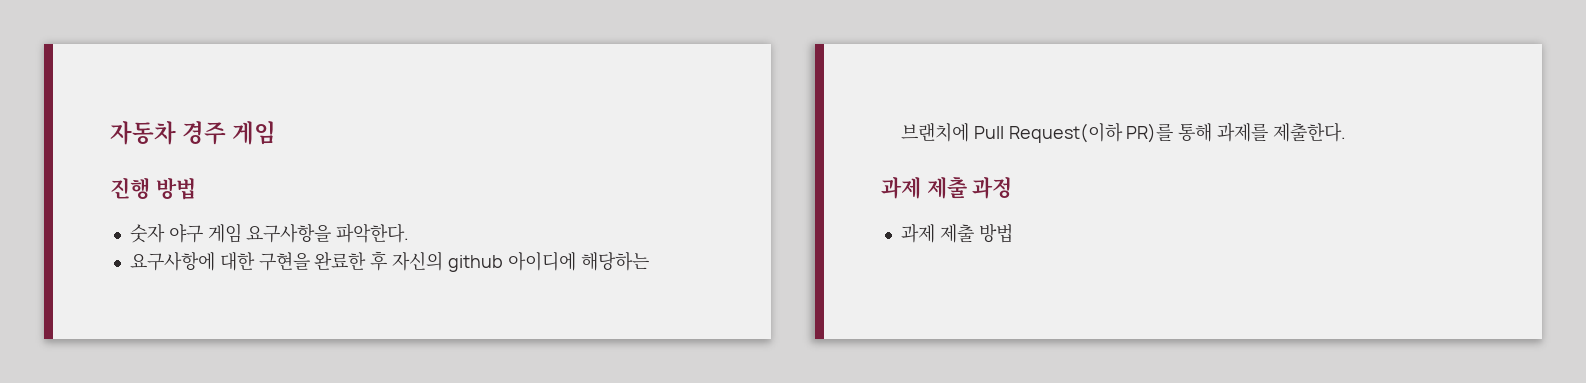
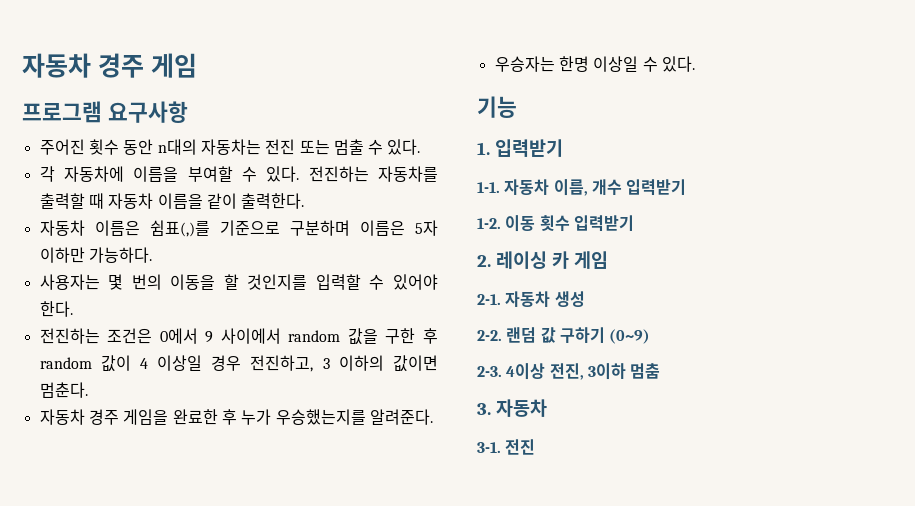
[110,177,196,200] [129,223,410,243] [129,251,649,272] [900,122,1346,143] [881,177,1013,199] [900,223,1013,243] 진행 방법 // 숫자 야구 게임 요구사항을 파악한다. // 요구사항에 대한 구현을 완료한 후 자신의 github 아이디에 해당하는 브랜치에 Pull Request(이하 PR)를 통해 과제를 제출한다. // 과제 제출 과정 // 과제 제출 방법 -> [22,101,188,123] [39,139,421,155] [39,166,438,182] [39,193,305,209] [39,220,438,237] [39,247,152,263] [39,274,439,290] [39,301,73,317] [39,328,439,345] [39,355,439,372] [39,382,88,398] [39,409,433,425] [494,56,695,72] [477,96,517,118] [477,139,563,157] [477,179,687,196] [477,215,634,232] [477,251,608,269] [477,291,585,307] [477,327,651,344] [477,363,661,380] [477,399,547,417] [477,439,536,455] 프로그램 요구사항 // 주어진 횟수 동안 n대의 자동차는 전진 또는 멈출 수 있다. // 각 자동차에 이름을 부여할 수 있다. 전진하는 자동차를 출력할 때 자동차 이름을 같이 출력한다. // 자동차 이름은 쉼표(,)를 기준으로 구분하며 이름은 5자 이하만 가능하다. // 사용자는 몇 번의 이동을 할 것인지를 입력할 수 있어야 한다. // 전진하는 조건은 0에서 9 사이에서 random 값을 구한 후 random 값이 4 이상일 경우 전진하고, 3 이하의 값이면 멈춘다. // 자동차 경주 게임을 완료한 후 누가 우승했는지를 알려준다. // 우승자는 한명 이상일 수 있다. // 기능 // 1. 입력받기 // 1-1. 자동차 이름, 개수 입력받기 // 1-2. 이동 횟수 입력받기 // 2. 레이싱 카 게임 // 2-1. 자동차 생성 // 2-2. 랜덤 값 구하기 (0~9) // 2-3. 4이상 전진, 3이하 멈춤 // 3. 자동차 // 3-1. 전진

